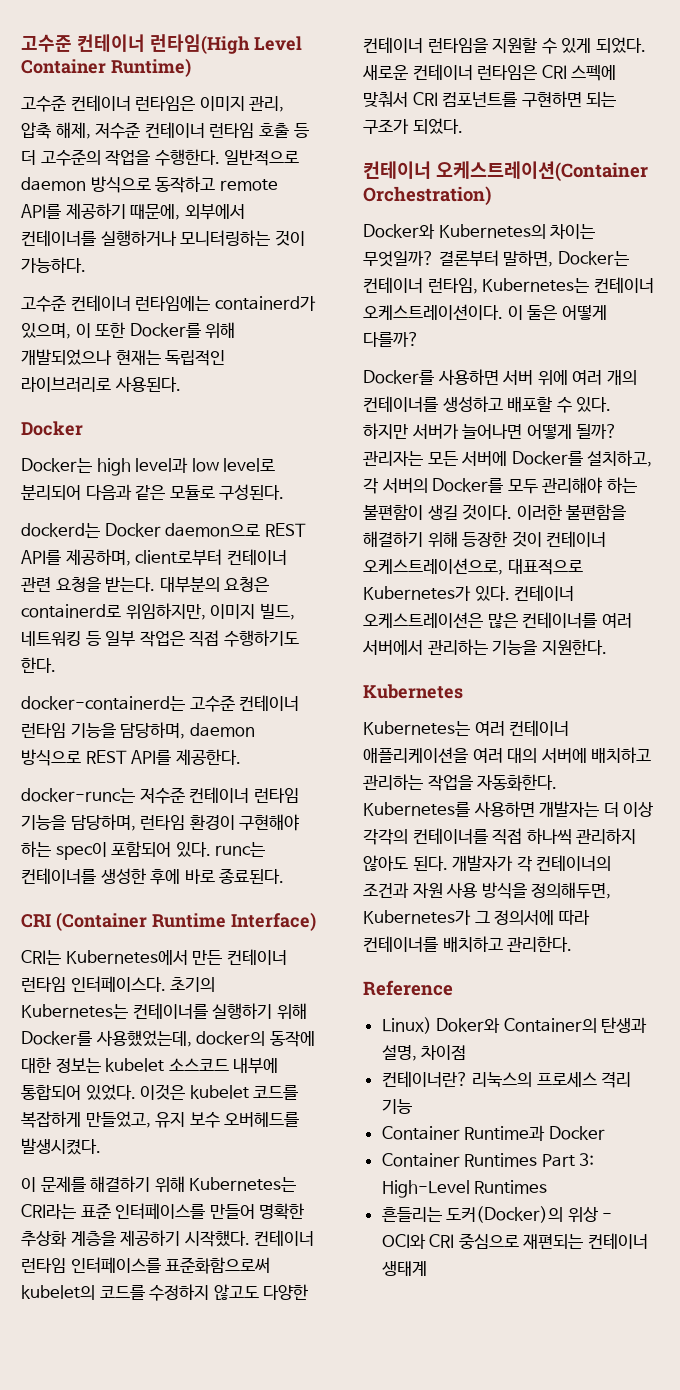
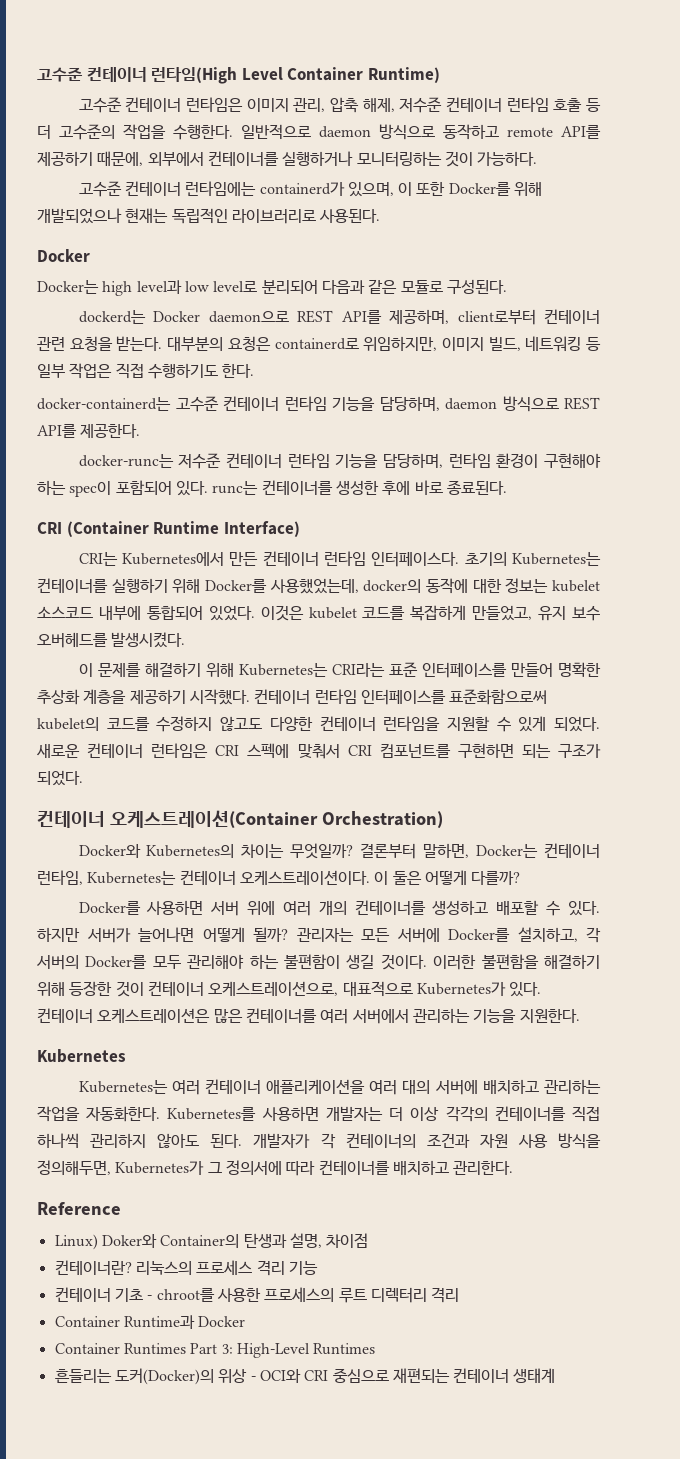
(412, 1106) none -> [54,1287,460,1303] // 컨테이너 기초 - chroot를 사용한 프로세스의 루트 디렉터리 격리

